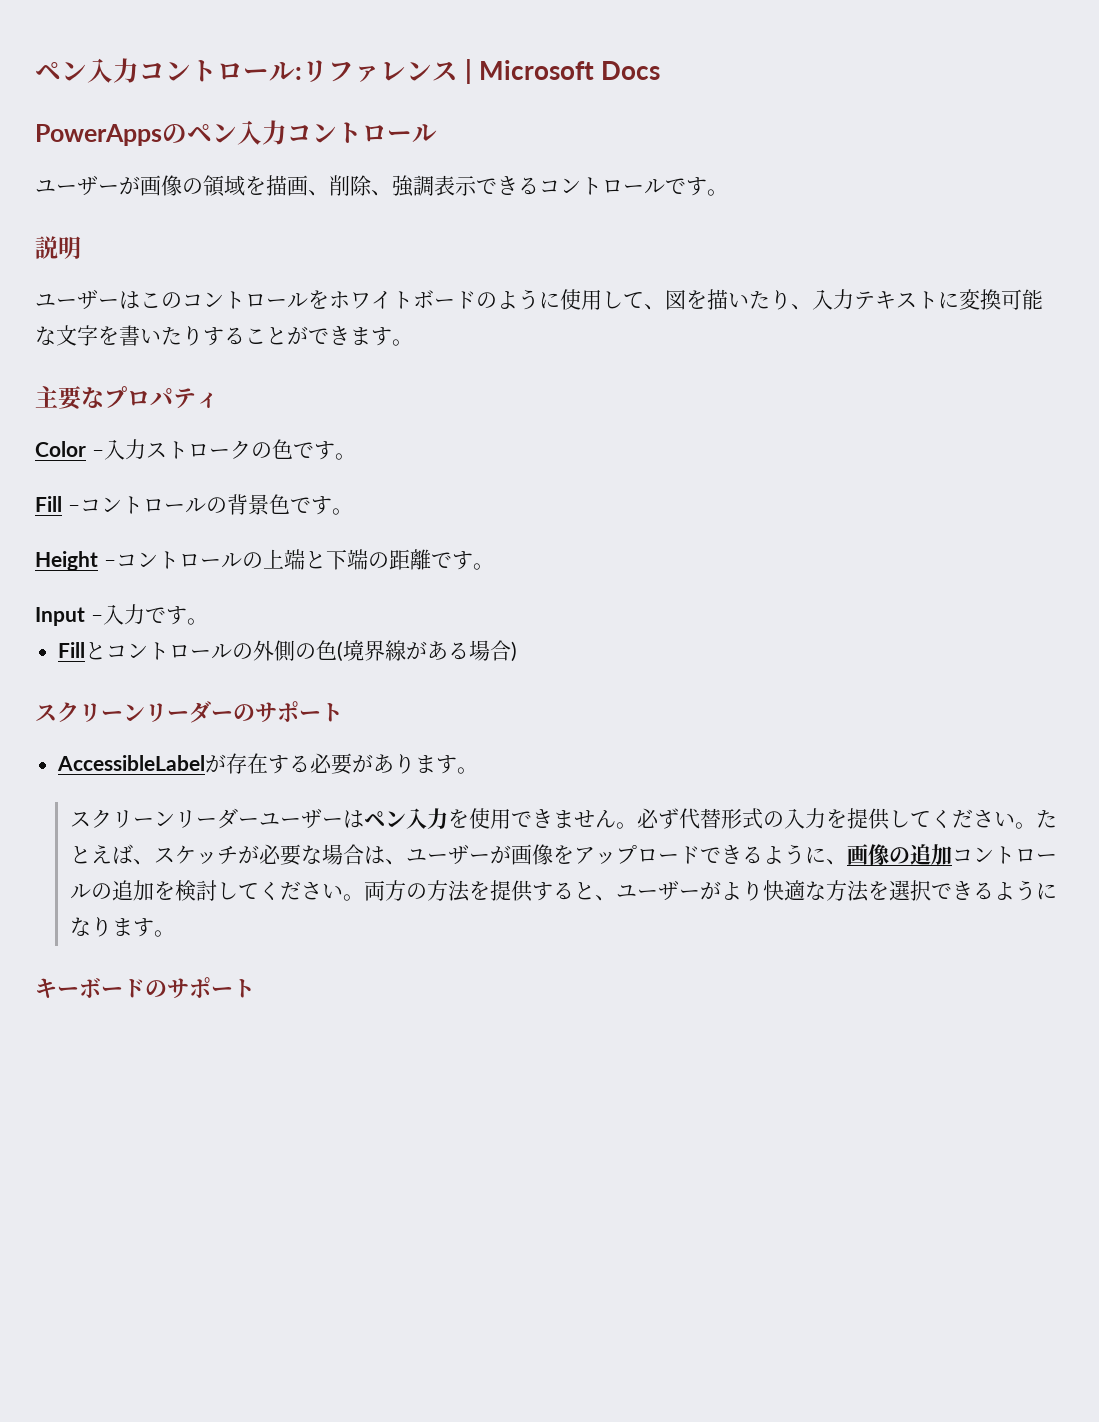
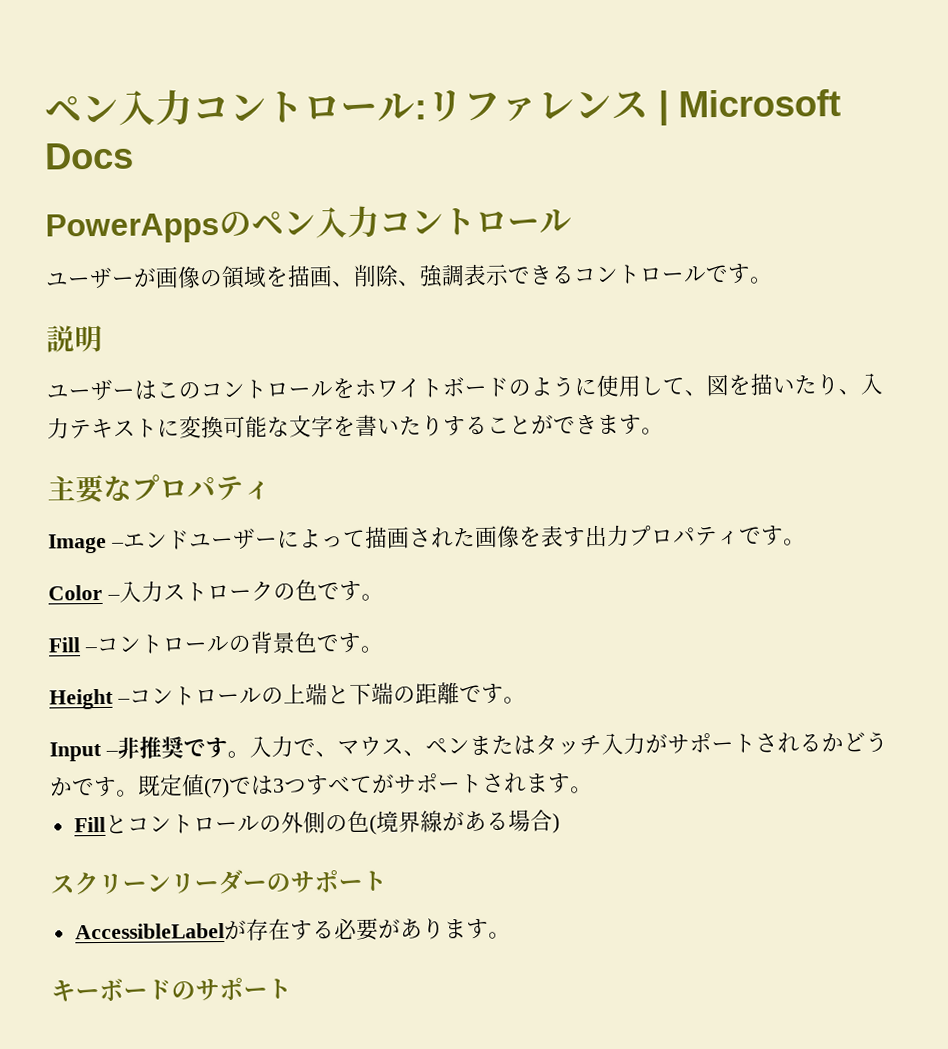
(219, 400) none -> [48,524,806,554] // Image –エンドユーザーによって描画された画像を表す出力プロパティです。
[102,604,166,625] 入力で -> [116,731,888,759] [50,772,549,799] 非推奨です。入力で、マウス、ペンまたはタッチ入力がサポートされるかどうかです。既定値(7)では3つすべてがサポートされま
[70,808,1058,830] [70,844,1058,866] [70,880,1058,902] [70,917,176,937] // スクリーンリーダーユーザーはペン入力を使用できません。必ず代替形式の入力を提供してください。たとえば、スケッチが必要な場合は、ユーザーが画像をアップロードできるように、画像の追加コントロールの追加を検討してください。両方の方法を提供すると、ユーザーがより快適な方法を選択できるようになります。 -> (511, 935) none

